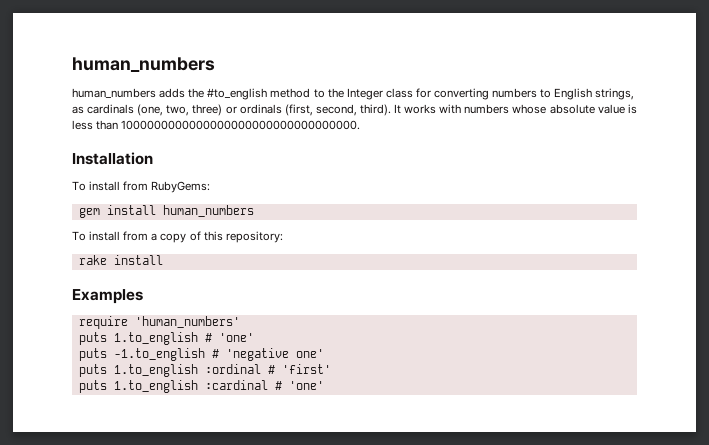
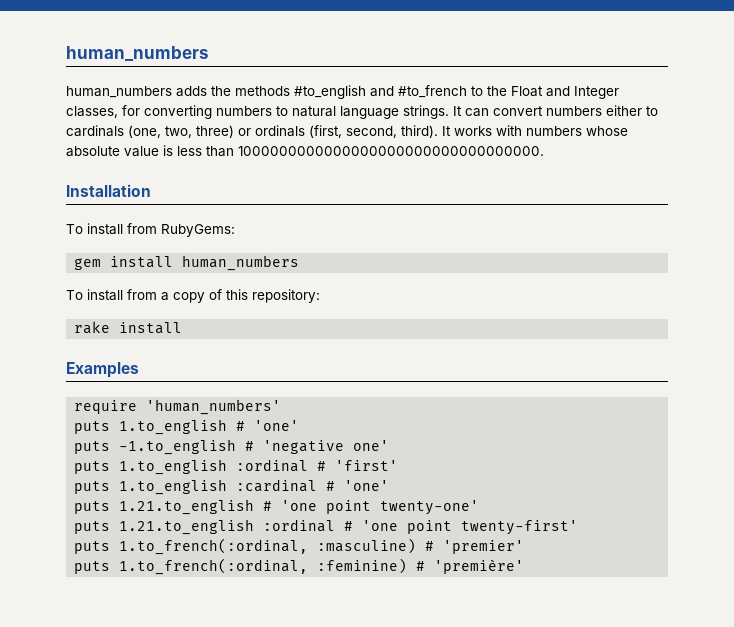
[207,88,635,100] [72,106,84,114] #to_english method to the Integer class for converting numbers to English strings, as -> [235,85,619,99] [66,105,658,119] methods #to_english and #to_french to the Float and Integer classes, for converting numbers to natural language strings. It can convert numbers either to
(324, 385) none -> [74,499,480,515] [74,519,579,535] [74,538,525,555] [74,558,525,575] // puts 1.21.to_english # 'one point twenty-one' // puts 1.21.to_english :ordinal # 'one point twenty-first' // puts 1.to_french(:ordinal, :masculine) # 'premier' // puts 1.to_french(:ordinal, :feminine) # 'première'

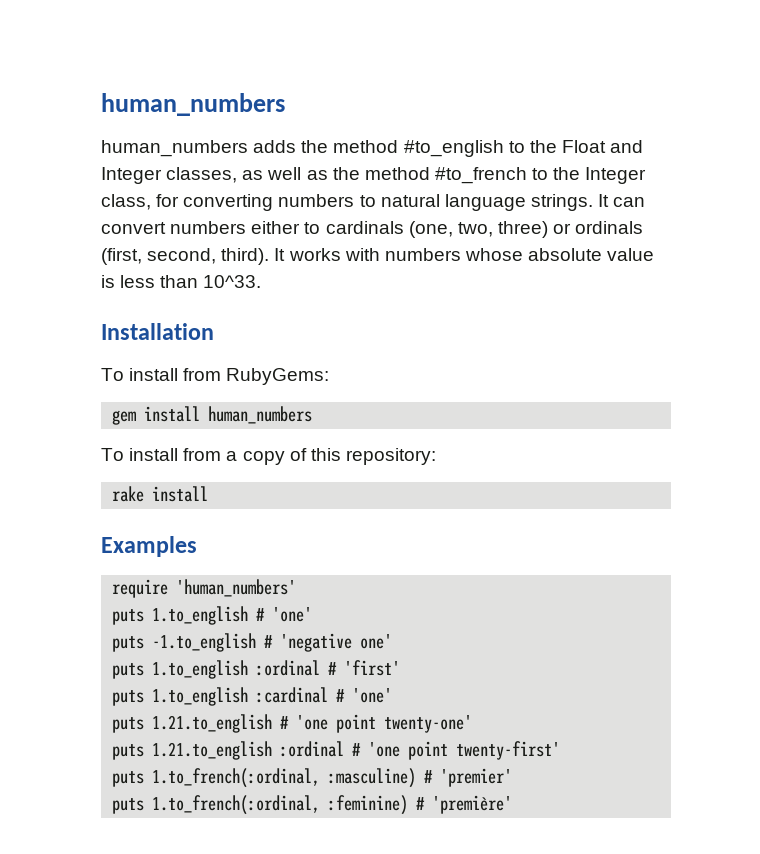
[235,85,467,99] methods #to_english and #to_french -> [333,140,504,157] method #to_english
(118, 112) none -> [242,167,647,184] [101,194,151,210] as well as the method #to_french to the Integer class,
[238,146,544,156] 1000000000000000000000000000000000. -> [203,275,262,288] 10^33.

